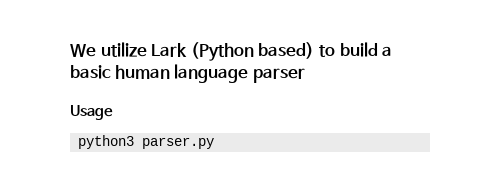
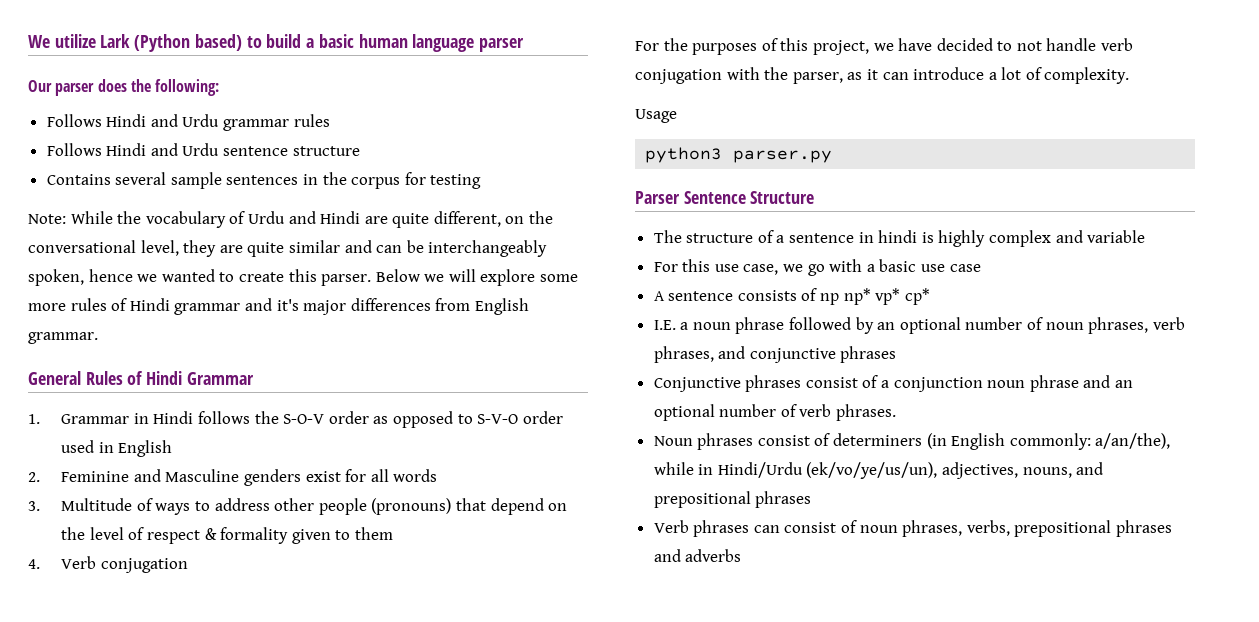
[70,105,113,120] [78,135,215,149] Usage // python3 parser.py -> [28,79,220,96] [46,114,330,131] [46,143,360,156] [46,172,482,189] [28,211,554,228] [28,240,548,257] [28,269,579,286] [28,298,529,315] [28,332,98,344] [28,371,254,385] [28,411,563,428] [61,440,173,457] [28,469,438,486] [28,498,568,515] [61,527,393,544] [28,556,188,573] [635,38,1134,55] [635,67,1130,84] [635,109,677,123] [645,147,833,163] [635,191,815,204] [653,230,1146,247] [653,259,981,276] [653,288,930,305] [653,317,1185,334] [653,346,897,363] [653,375,1134,392] [653,404,897,421] [653,433,1171,450] [653,462,1104,479] [653,491,812,508] [653,520,1173,537] [653,549,742,562] Our parser does the following: // Follows Hindi and Urdu grammar rules // Follows Hindi and Urdu sentence structure // Contains several sample sentences in the corpus for testing // Note: While the vocabulary of Urdu and Hindi are quite different, on the conversational level, they are quite similar and can be interchangeably spoken, hence we wanted to create this parser. Below we will explore some more rules of Hindi grammar and it's major differences from English grammar. // General Rules of Hindi Grammar // 1. Grammar in Hindi follows the S-O-V order as opposed to S-V-O order used in English // 2. Feminine and Masculine genders exist for all words // 3. Multitude of ways to address other people (pronouns) that depend on the level of respect & formality given to them // 4. Verb conjugation // For the purposes of this project, we have decided to not handle verb conjugation with the parser, as it can introduce a lot of complexity. // Usage // python3 parser.py // Parser Sentence Structure // The structure of a sentence in hindi is highly complex and variable // For this use case, we go with a basic use case // A sentence consists of np np* vp* cp* // I.E. a noun phrase followed by an optional number of noun phrases, verb phrases, and conjunctive phrases // Conjunctive phrases consist of a conjunction noun phrase and an optional number of verb phrases. // Noun phrases consist of determiners (in English commonly: a/an/the), while in Hindi/Urdu (ek/vo/ye/us/un), adjectives, nouns, and prepositional phrases // Verb phrases can consist of noun phrases, verbs, prepositional phrases and adverbs

